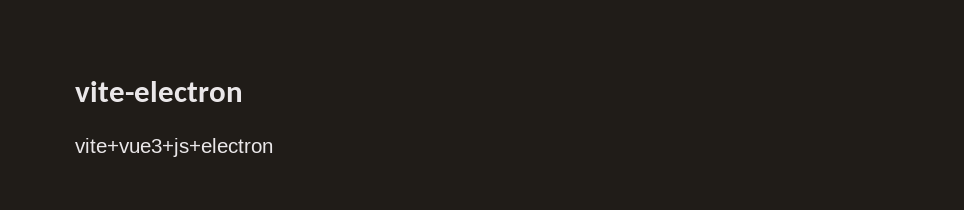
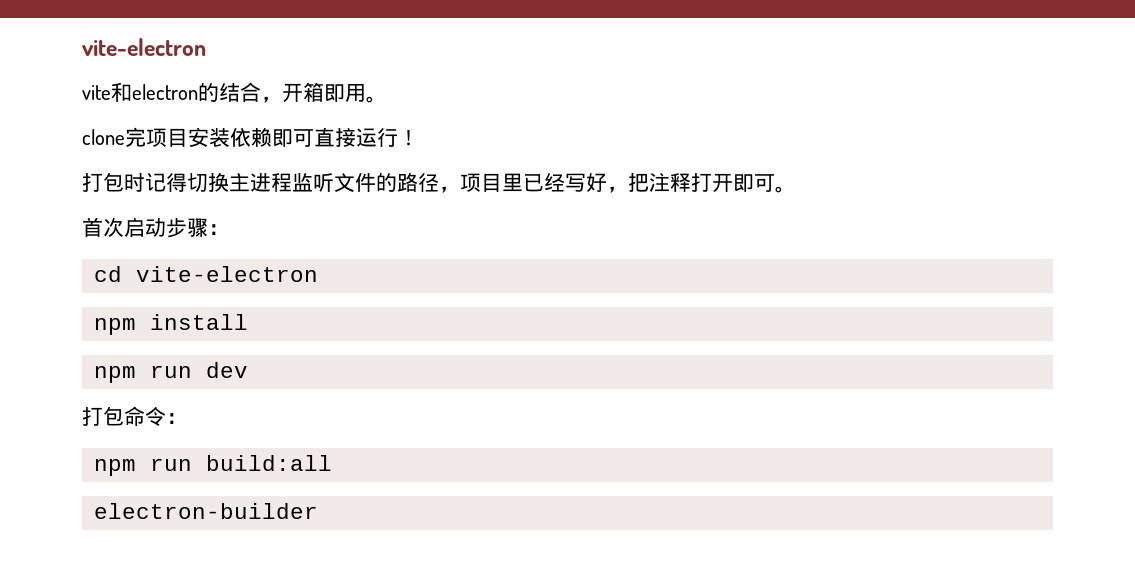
[75,81,243,102] [75,138,273,157] vite-electron // vite+vue3+js+electron -> [82,38,206,56] [82,82,387,103] [82,127,419,147] [82,172,796,193] [82,217,229,238] [94,266,319,282] [94,314,249,335] [94,362,249,383] [82,406,187,427] [94,455,333,476] [94,503,319,519] vite-electron // vite和electron的结合，开箱即用。 // clone完项目安装依赖即可直接运行！ // 打包时记得切换主进程监听文件的路径，项目里已经写好，把注释打开即可。 // 首次启动步骤： // cd vite-electron // npm install // npm run dev // 打包命令： // npm run build:all // electron-builder

